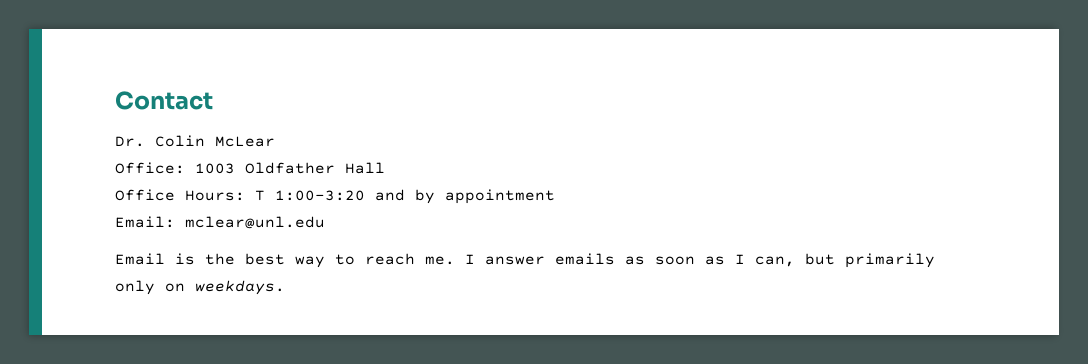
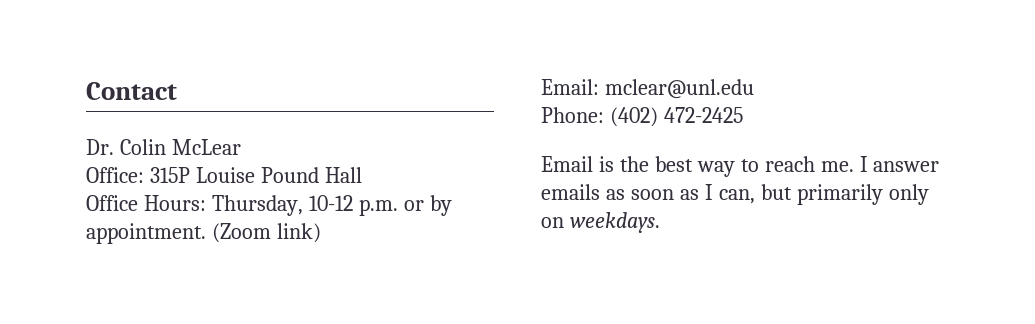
[195,162,335,174] 1003 Oldfather -> [149,167,319,183] 315P Louise Pound
[255,189,555,204] T 1:00-3:20 and by appointment -> [211,195,452,216] [86,223,321,244] Thursday, 10-12 p.m. or by appointment. (Zoom link)
(325, 222) none -> [541,107,743,127] // Phone: (402) 472-2425

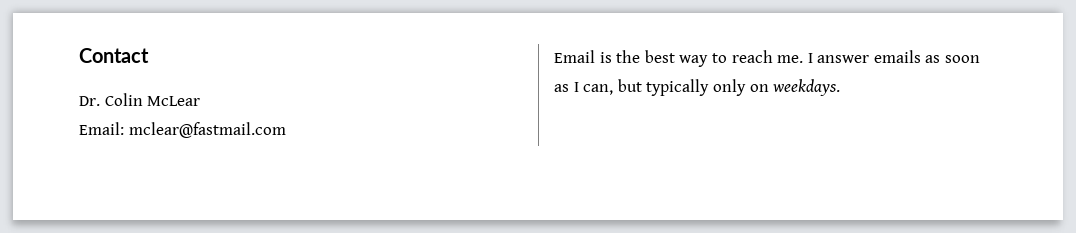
[86,167,362,183] [86,195,452,216] [86,223,321,244] [541,79,754,99] [541,107,743,127] Office: 315P Louise Pound Hall // Office Hours: Thursday, 10-12 p.m. or by appointment. (Zoom link) // Email: mclear@unl.edu // Phone: (402) 472-2425 -> [79,122,286,138] Email: mclear@fastmail.com
[796,184,883,205] primarily -> [646,79,710,96] typically

